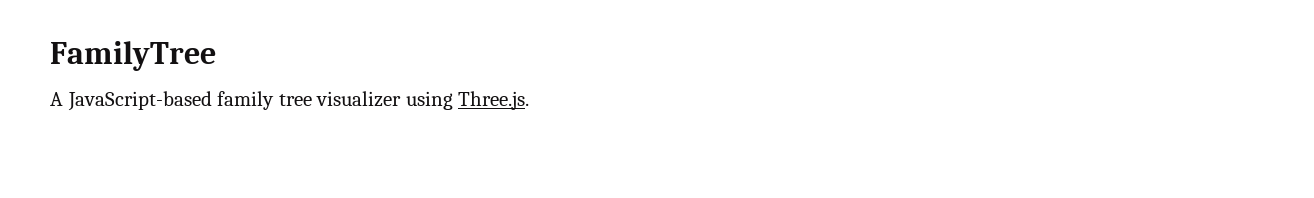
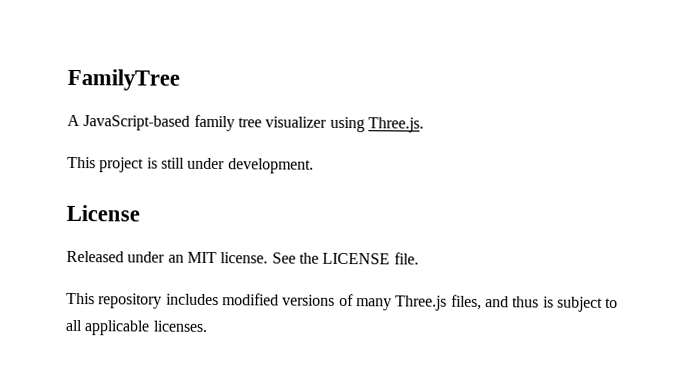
(530, 100) none -> [67,156,314,174] [66,204,140,222] [66,250,419,265] [66,292,619,312] [65,319,208,336] // This project is still under development. // License // Released under an MIT license. See the LICENSE file. // This repository includes modified versions of many Three.js files, and thus is subject to all applicable licenses.

